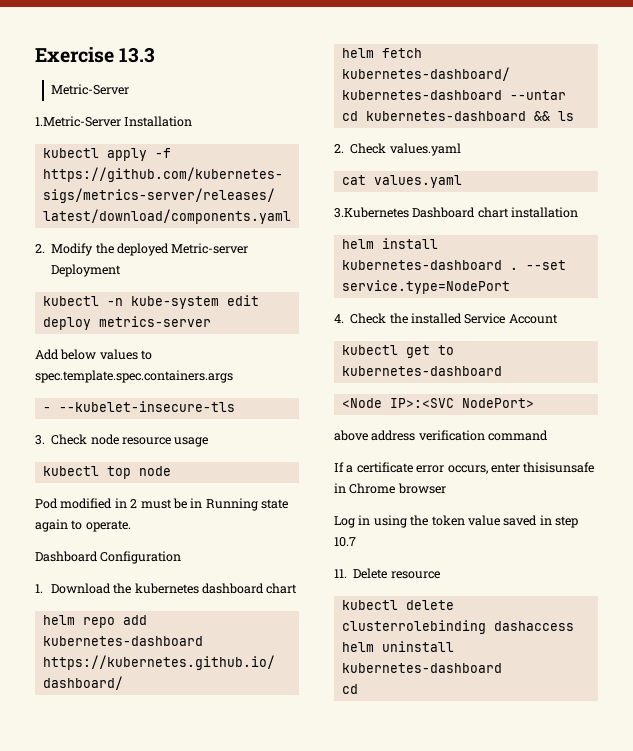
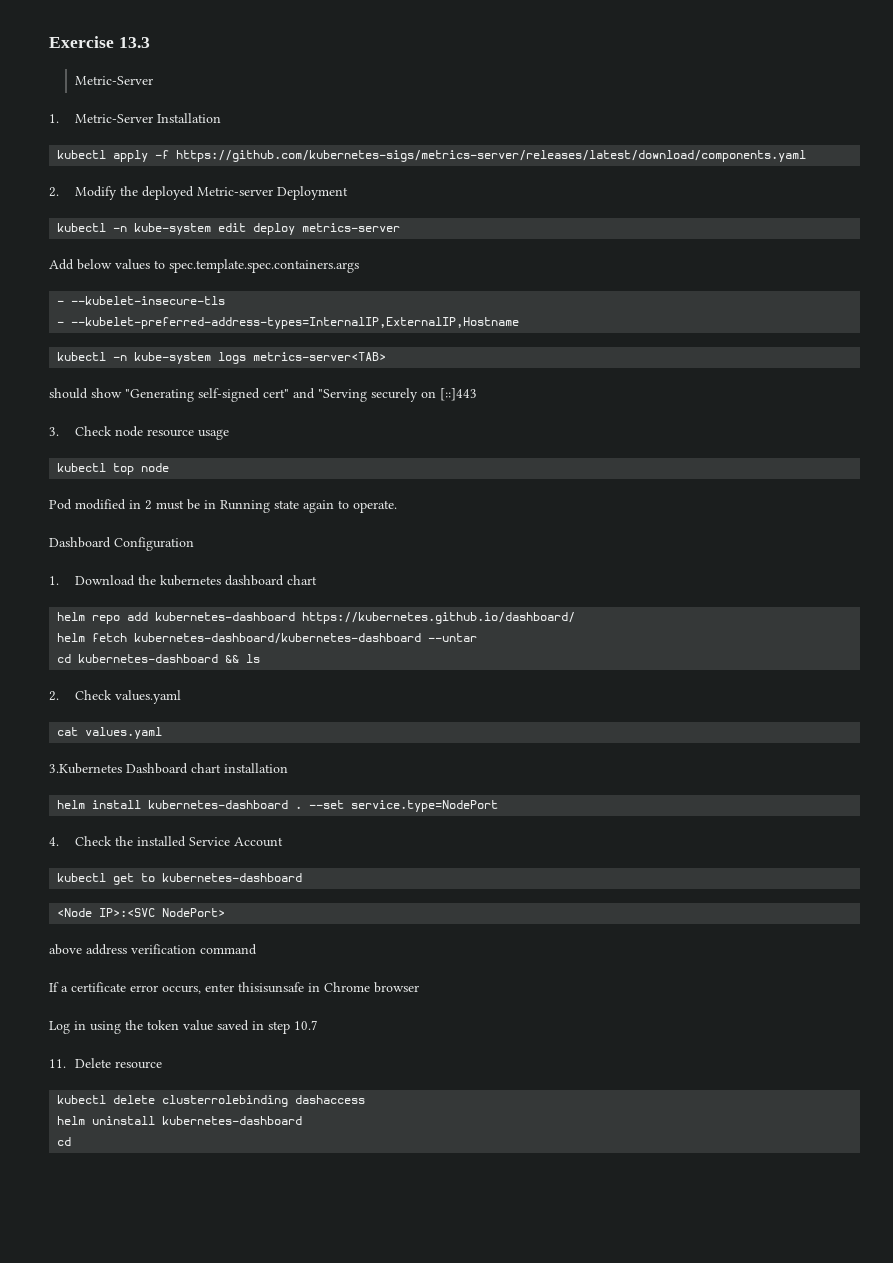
[35,116,121,127] 1.Metric-Server -> [49,114,153,123] 1. Metric-Server
(235, 406) none -> [57,317,520,329] [57,352,387,364] [49,388,477,402] // - --kubelet-preferred-address-types=InternalIP,ExternalIP,Hostname // kubectl -n kube-system logs metrics-server<TAB> // should show "Generating self-signed cert" and "Serving securely on [::]443

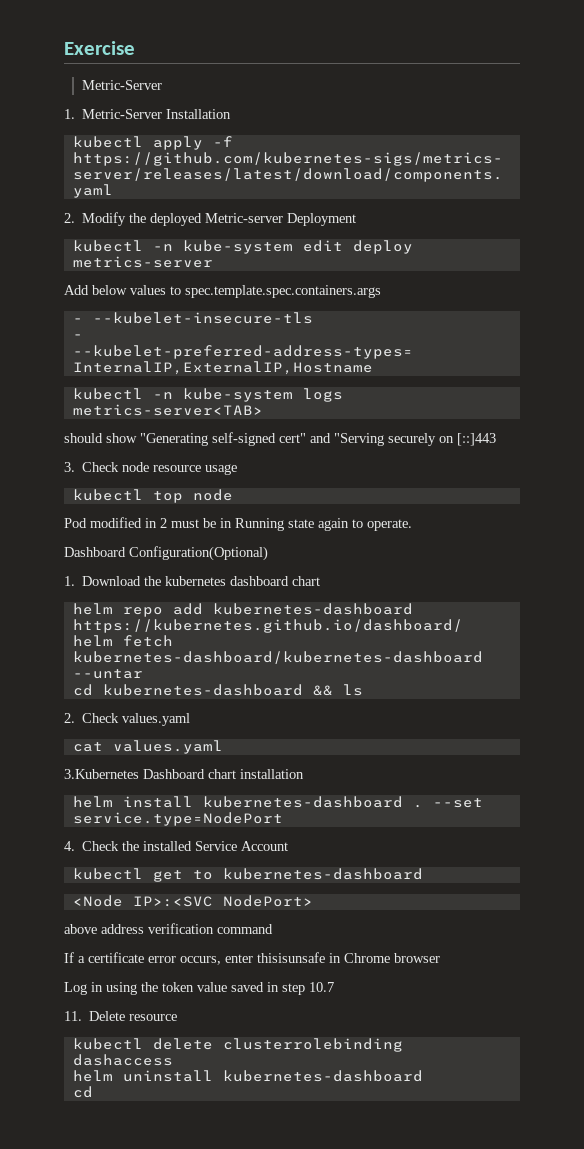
[118,37,150,48] 13.3 -> (135, 48) none
[114,537,194,551] Configuration -> [129,546,268,561] Configuration(Optional)

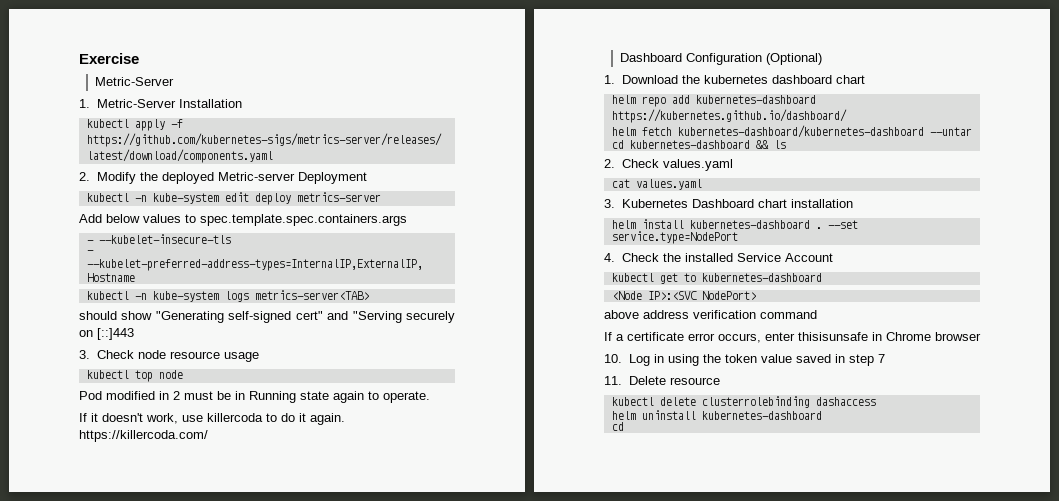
[64,546,268,561] // Dashboard Configuration(Optional) -> [79,413,345,425] [79,430,208,442] [619,53,822,65] // If it doesn't work, use killercoda to do it again. https://killercoda.com/ // Dashboard Configuration (Optional)
[64,769,139,779] 3.Kubernetes -> [604,199,688,208] 3. Kubernetes
(440, 958) none -> [604,354,622,363] 10.
[309,982,334,992] 10.7 -> [877,354,885,363] 7

